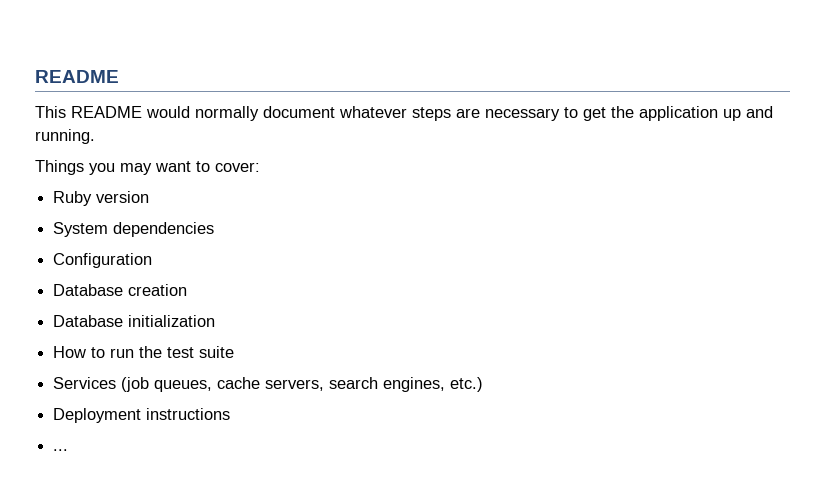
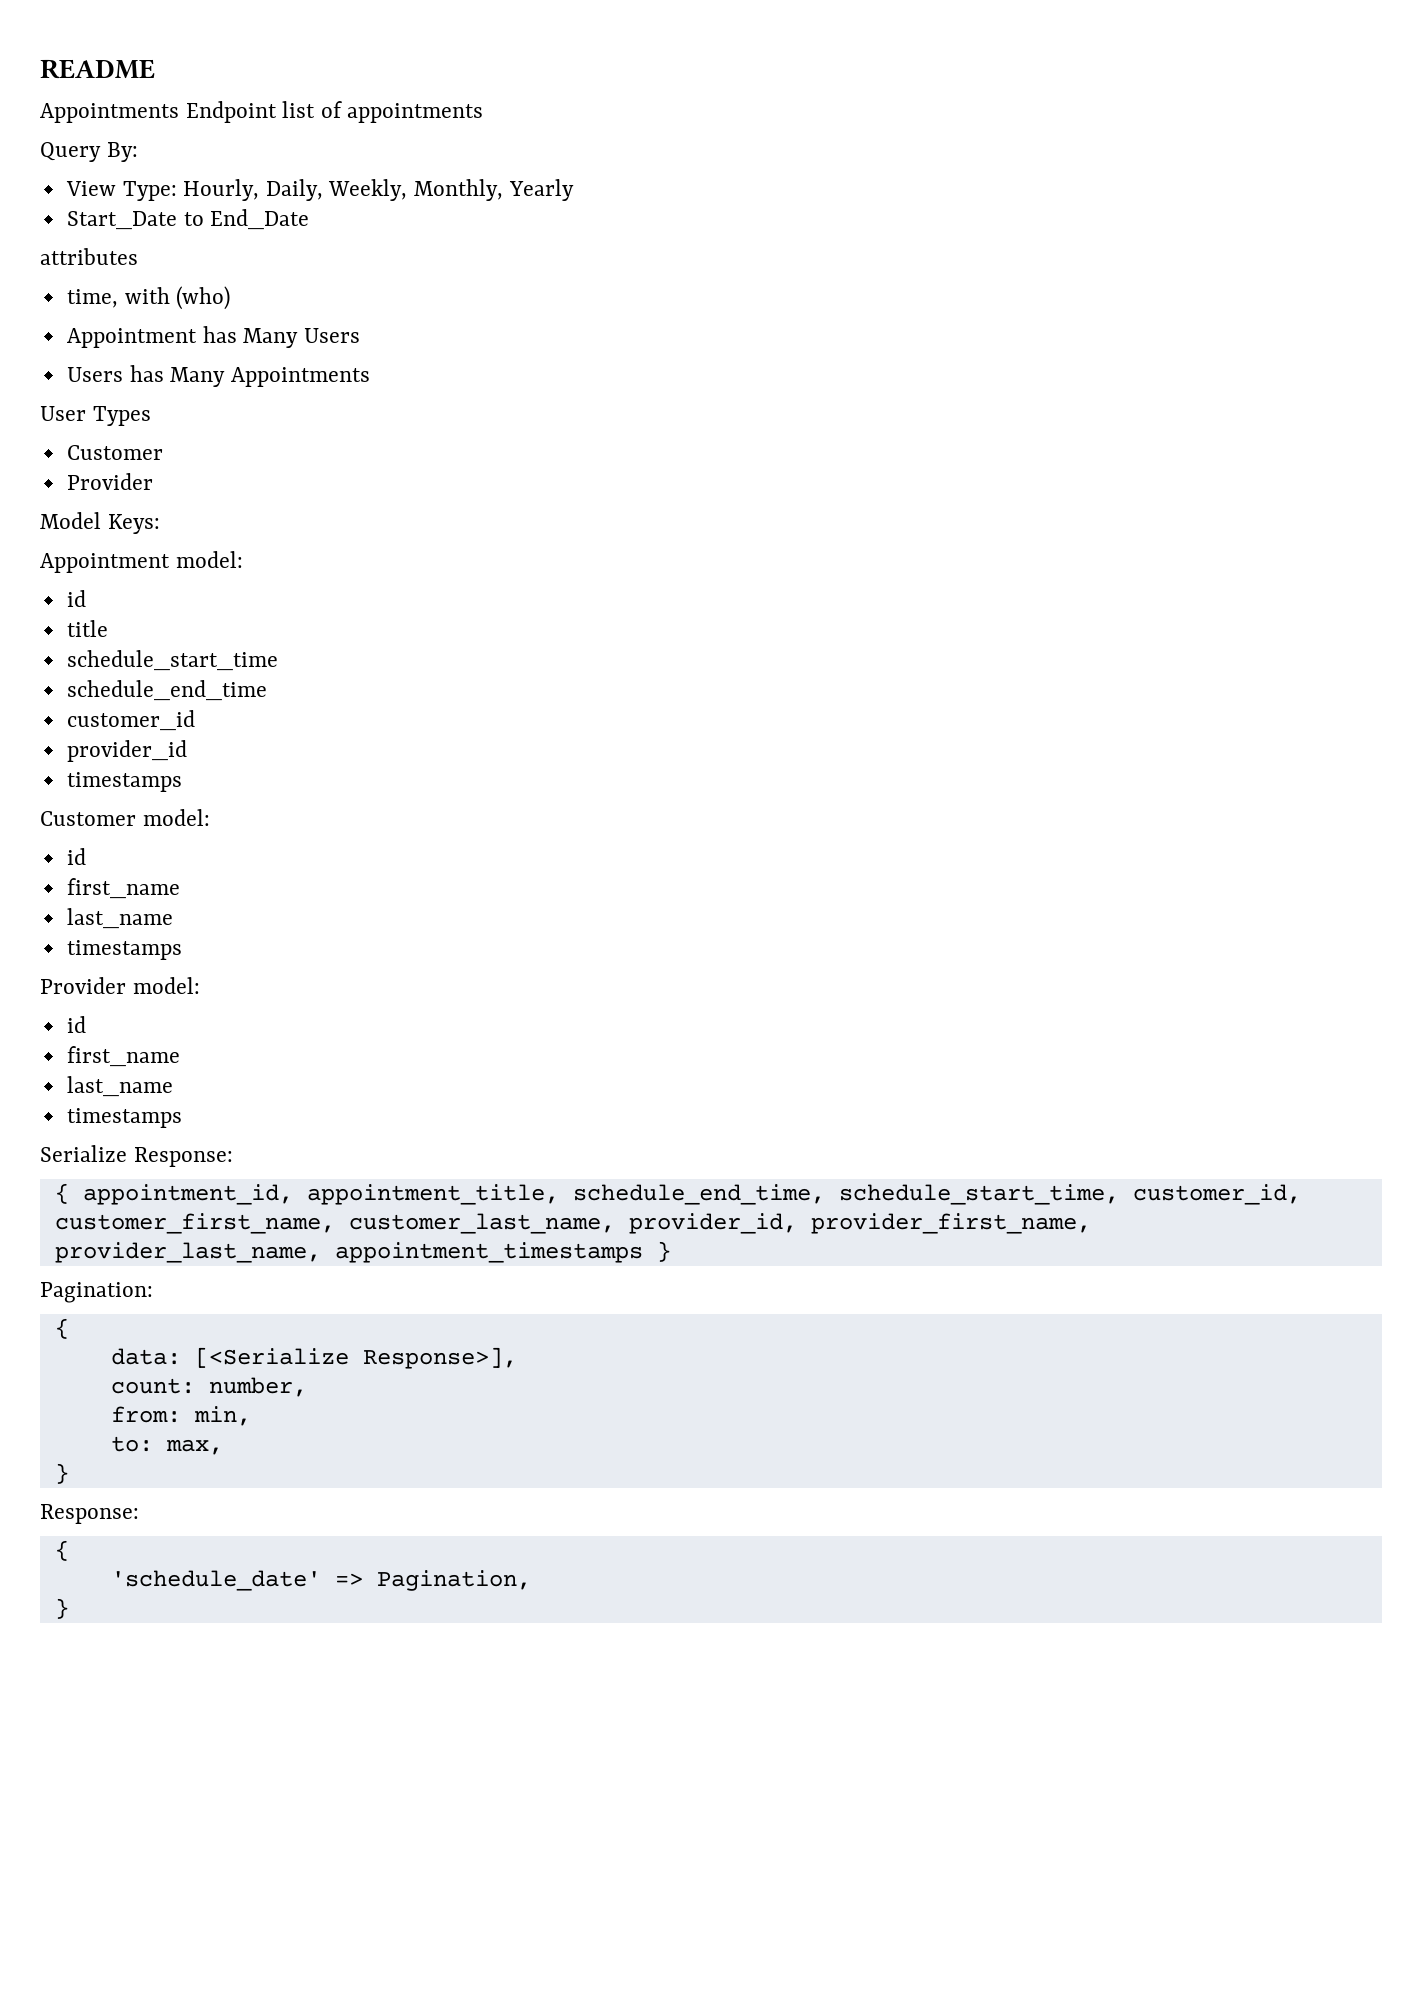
[35,106,773,121] [35,129,95,144] [35,160,260,175] [53,191,150,206] [53,222,215,237] [53,253,153,268] [53,284,188,296] [53,315,216,327] [53,346,235,358] [53,377,484,392] [53,408,231,423] [53,449,69,451] This README would normally document whatever steps are necessary to get the application up and running. // Things you may want to cover: // Ruby version // System dependencies // Configuration // Database creation // Database initialization // How to run the test suite // Services (job queues, cache servers, search engines, etc.) // Deployment instructions // ... -> [40,101,484,123] [40,142,138,162] [65,179,574,201] [66,209,310,230] [40,248,138,265] [66,286,231,310] [66,326,360,348] [66,365,370,387] [40,406,151,426] [66,445,163,460] [66,473,153,490] [40,512,160,534] [40,551,243,573] [66,590,86,607] [66,620,108,637] [66,650,278,671] [66,680,267,701] [66,710,195,731] [66,740,187,762] [66,772,182,792] [40,809,210,826] [66,848,86,865] [66,878,180,899] [66,908,173,929] [66,940,182,960] [40,977,200,994] [66,1016,86,1033] [66,1046,180,1067] [66,1076,173,1097] [66,1108,182,1128] [40,1145,233,1167] [54,1183,1301,1205] [54,1213,1091,1234] [54,1241,671,1263] [40,1282,153,1303] [54,1318,69,1339] [110,1347,517,1369] [110,1377,307,1397] [110,1406,251,1426] [110,1436,223,1455] [54,1463,69,1484] [40,1504,139,1524] [54,1540,69,1561] [110,1570,531,1591] [54,1598,69,1619] Appointments Endpoint list of appointments // Query By: // View Type: Hourly, Daily, Weekly, Monthly, Yearly // Start_Date to End_Date // attributes // time, with (who) // Appointment has Many Users // Users has Many Appointments // User Types // Customer // Provider // Model Keys: // Appointment model: // id // title // schedule_start_time // schedule_end_time // customer_id // provider_id // timestamps // Customer model: // id // first_name // last_name // timestamps // Provider model: // id // first_name // last_name // timestamps // Serialize Response: // { appointment_id, appointment_title, schedule_end_time, schedule_start_time, customer_id, customer_first_name, customer_last_name, provider_id, provider_first_name, provider_last_name, appointment_timestamps } // Pagination: // { // data: [<Serialize Response>], // count: number, // from: min, // to: max, // } // Response: // { // 'schedule_date' => Pagination, // }

